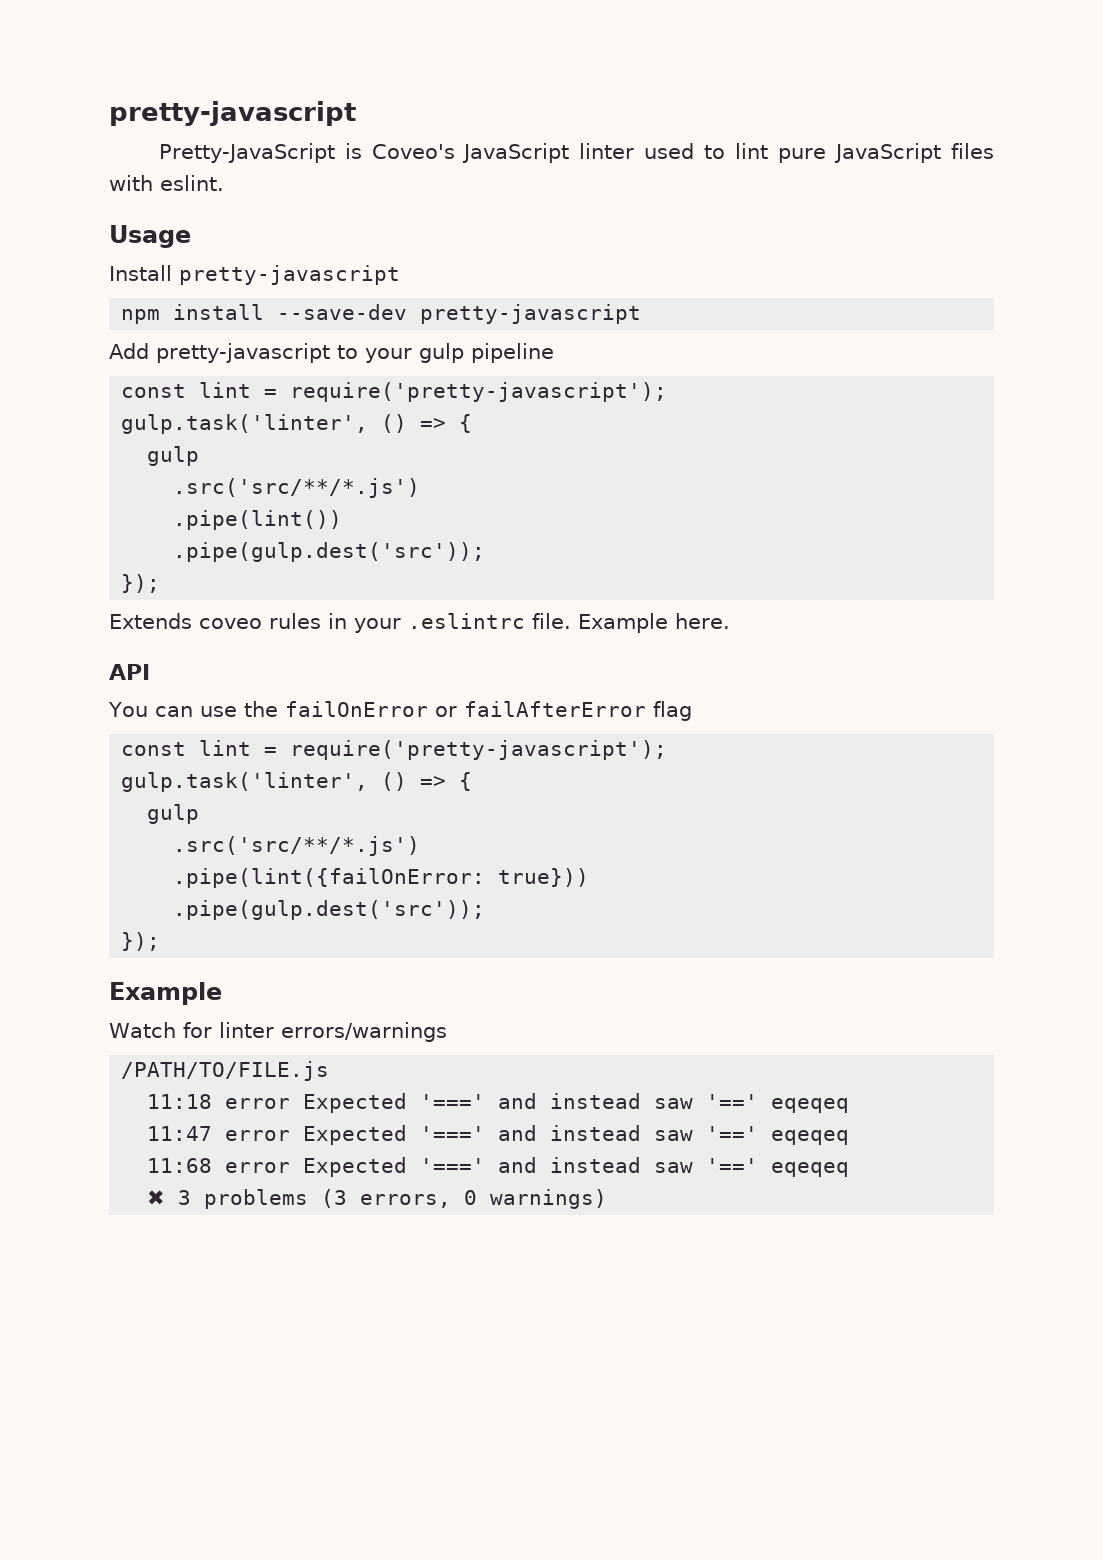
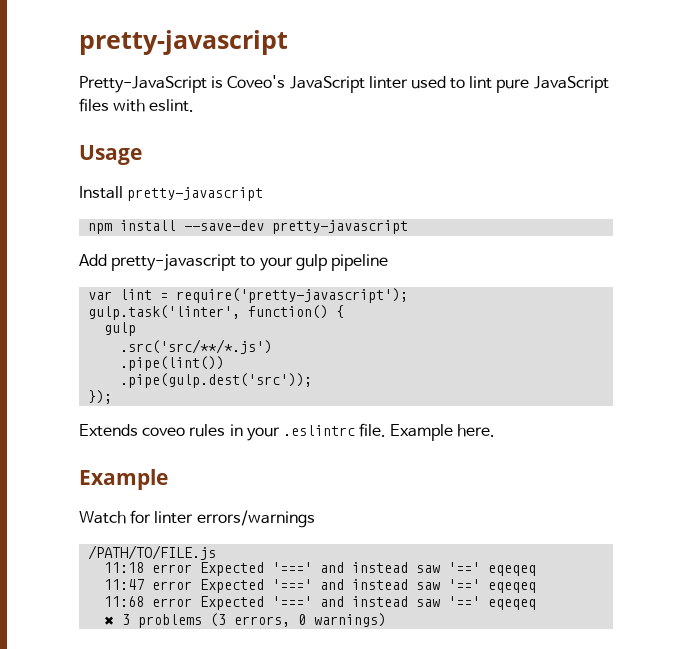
[121,382,668,402] [121,414,447,434] const lint = require('pretty-javascript'); // gulp.task('linter', () => -> [88,288,409,303] [88,305,329,320] var lint = require('pretty-javascript'); // gulp.task('linter', function()
[109,664,150,680] [108,701,692,721] [121,740,668,760] [121,772,473,792] [147,804,200,824] [173,836,421,856] [173,868,590,888] [173,900,486,920] [121,932,161,951] // API // You can use the failOnError or failAfterError flag // const lint = require('pretty-javascript'); // gulp.task('linter', () => { // gulp // .src('src/**/*.js') // .pipe(lint({failOnError: true})) // .pipe(gulp.dest('src')); // }); -> (496, 430) none

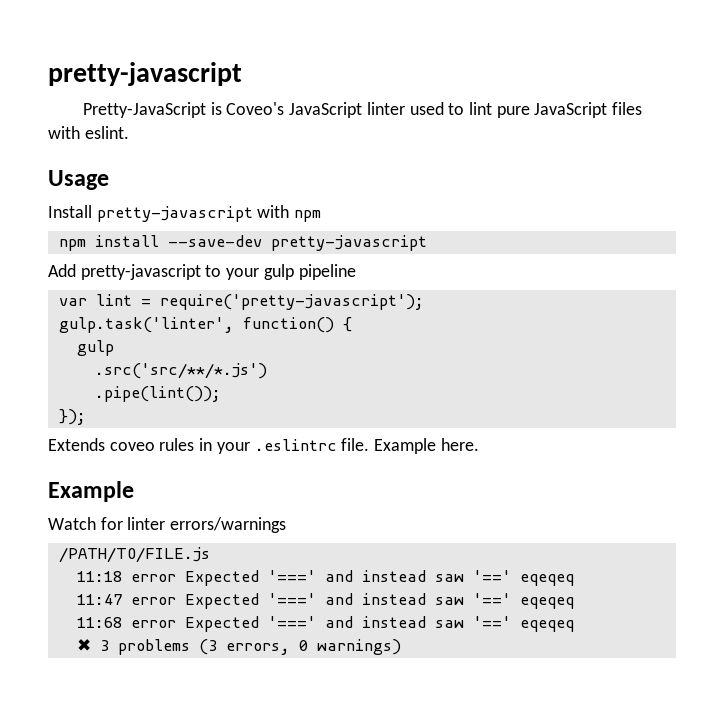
(264, 194) none -> [257,205,322,222] with npm
[120,356,225,371] [120,373,313,388] .pipe(lint()) // .pipe(gulp.dest('src')); -> [94,386,221,402] .pipe(lint());

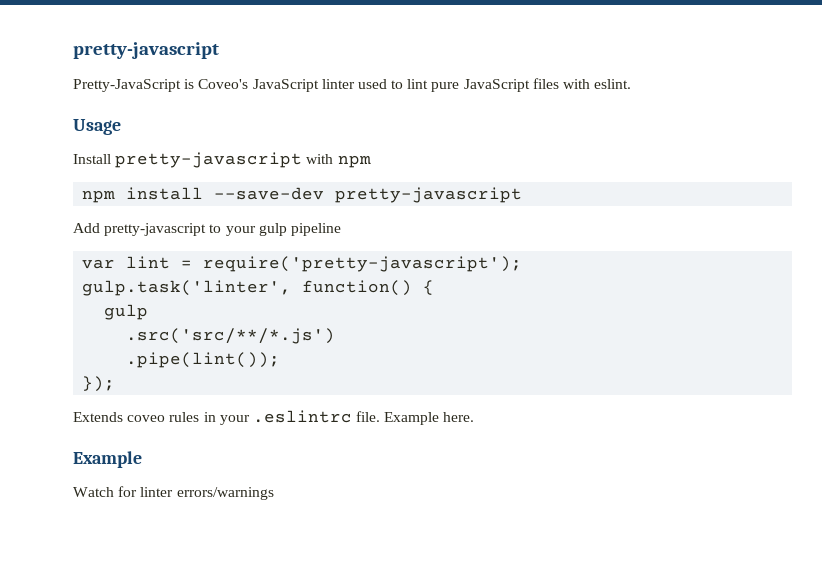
[58,547,210,563] [76,570,574,586] [76,593,574,609] [76,616,574,632] [76,639,401,655] // /PATH/TO/FILE.js // 11:18 error Expected '===' and instead saw '==' eqeqeq // 11:47 error Expected '===' and instead saw '==' eqeqeq // 11:68 error Expected '===' and instead saw '==' eqeqeq // ✖ 3 problems (3 errors, 0 warnings) -> (274, 493) none

